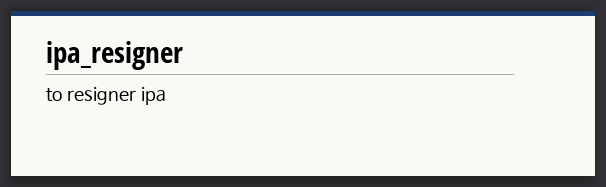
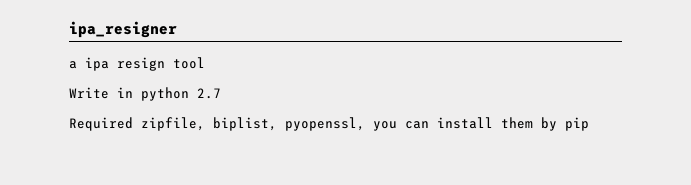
[46,87,166,105] to resigner ipa -> [69,57,205,71] [69,87,221,101] [69,117,589,131] a ipa resign tool // Write in python 2.7 // Required zipfile, biplist, pyopenssl, you can install them by pip

